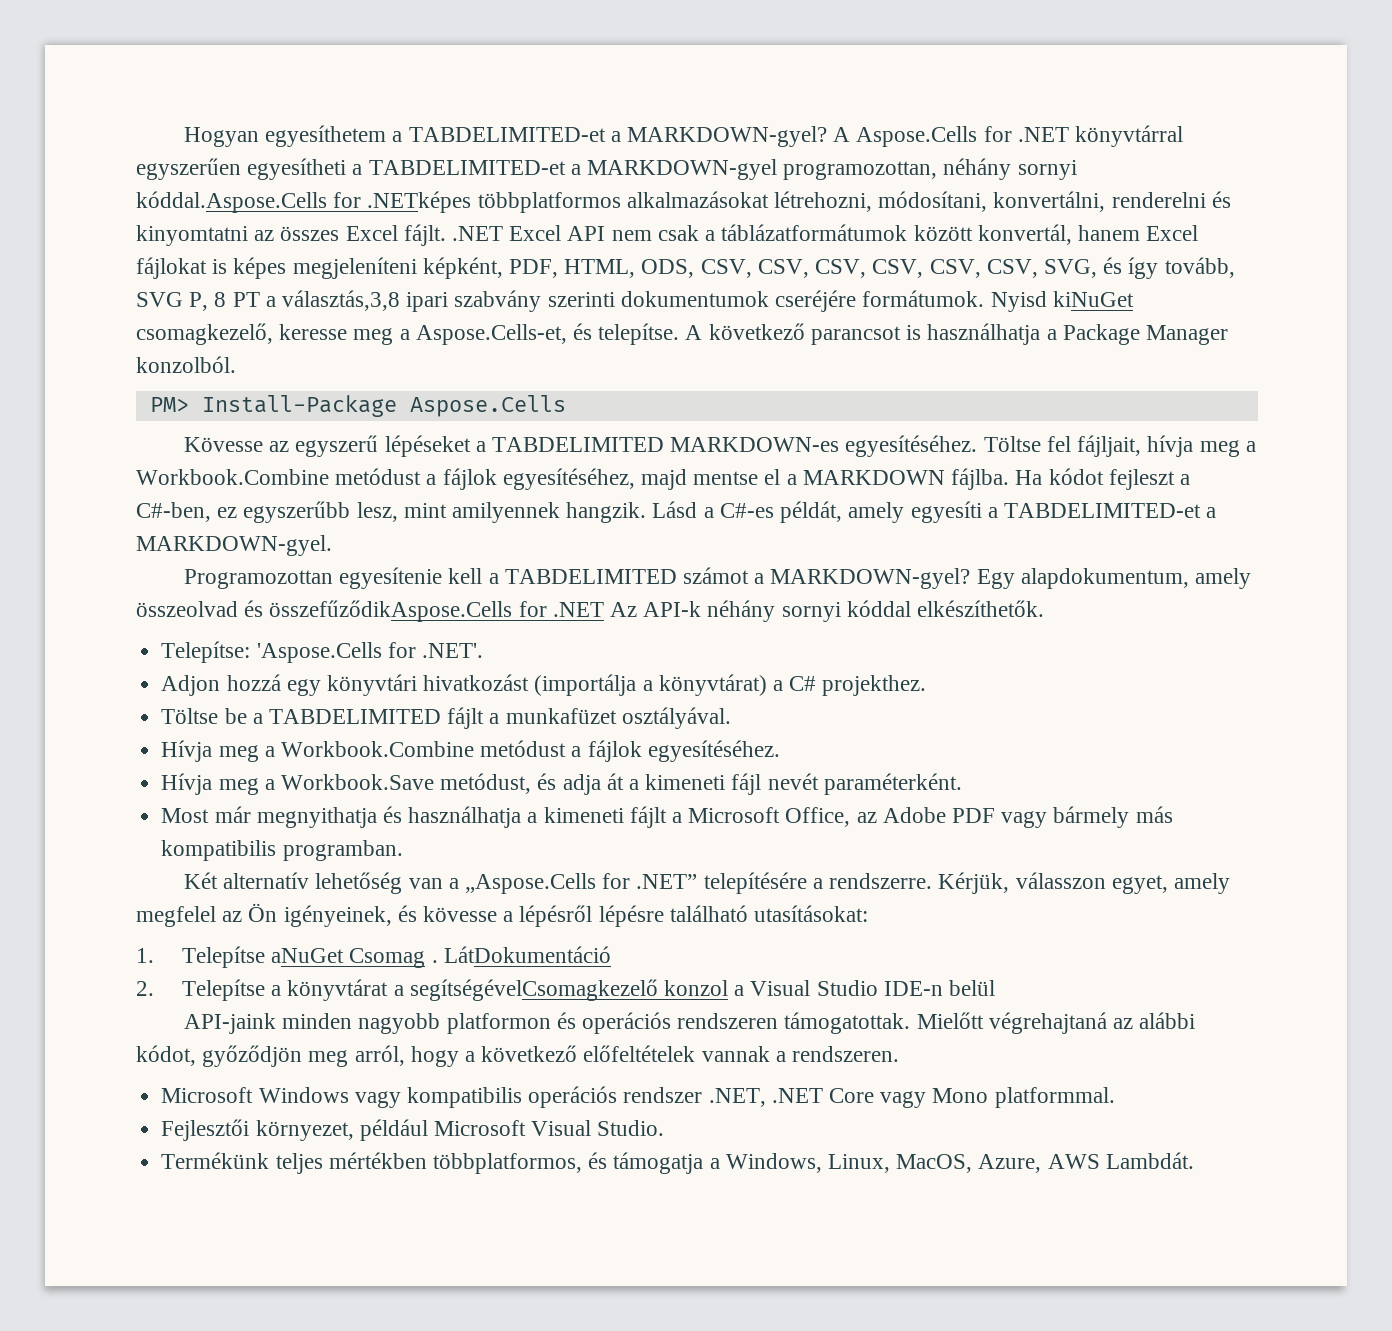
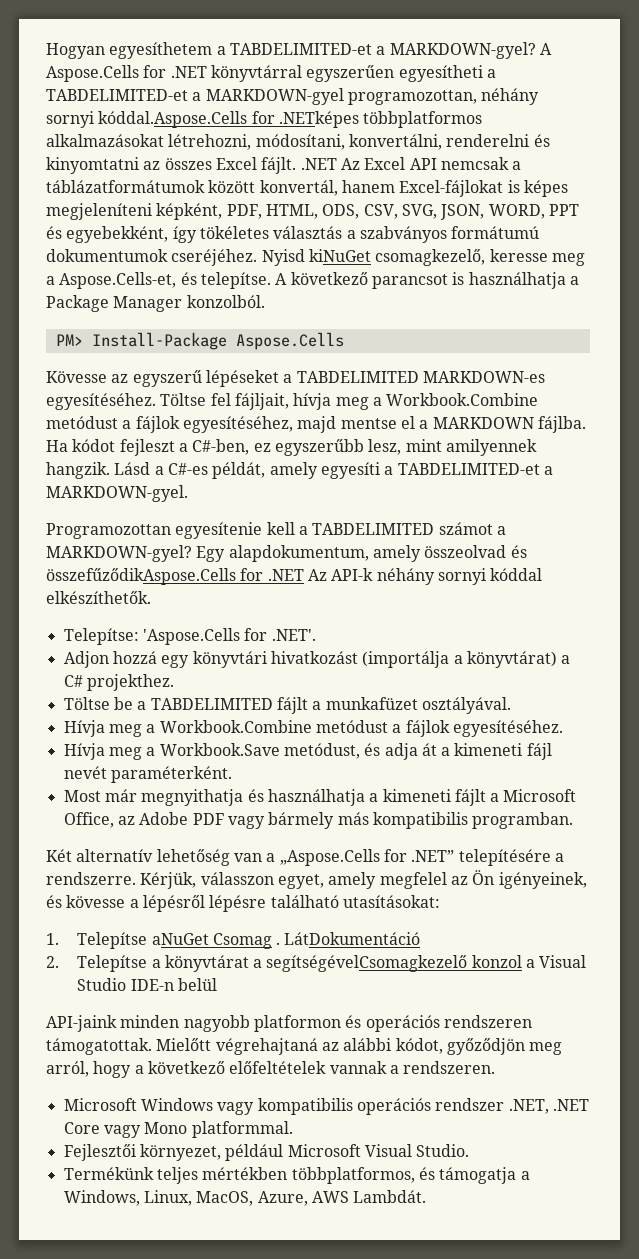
(504, 233) none -> [340,158,360,170] Az
[611,225,699,241] nem csak -> [440,157,509,170] nemcsak
[1146,225,1199,241] [136,257,207,279] Excel fájlokat -> [399,180,504,197] Excel-fájlokat
[757,257,1235,279] [136,290,985,312] CSV, CSV, CSV, CSV, CSV, SVG, és így tovább, SVG P, 8 PT a választás,3,8 ipari szabvány szerinti dokumentumok cseréjére formátumok. -> [401,204,579,220] [46,226,540,243] [46,249,258,266] SVG, JSON, WORD, PPT és egyebekként, így tökéletes választás a szabványos formátumú dokumentumok cseréjéhez.

